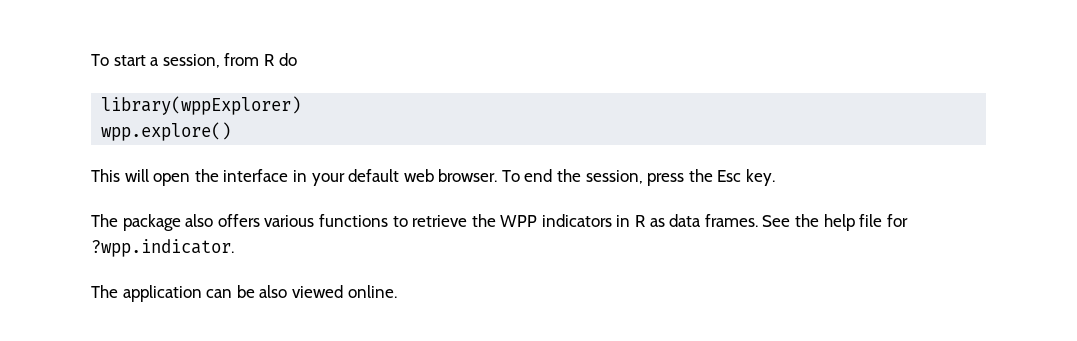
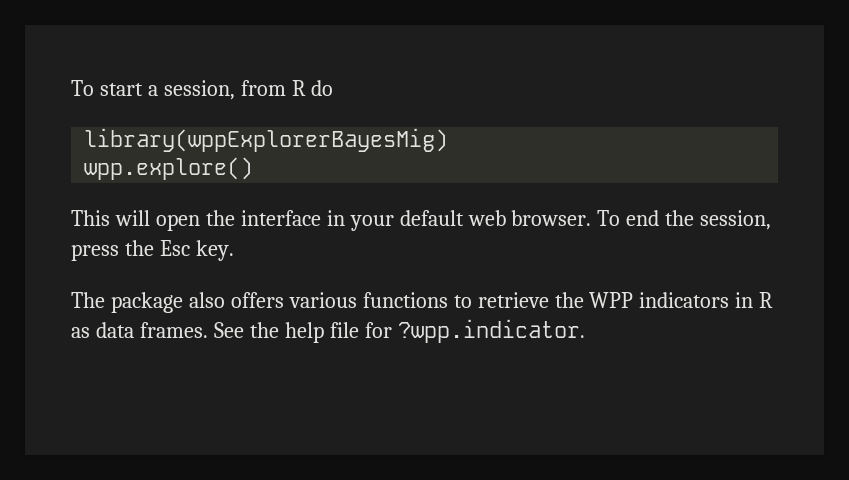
[101,96,302,115] library(wppExplorer) -> [84,128,449,152] library(wppExplorerBayesMig)
[91,285,397,302] // The application can be also viewed online. -> (585, 331) none

